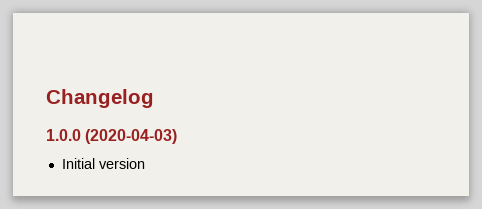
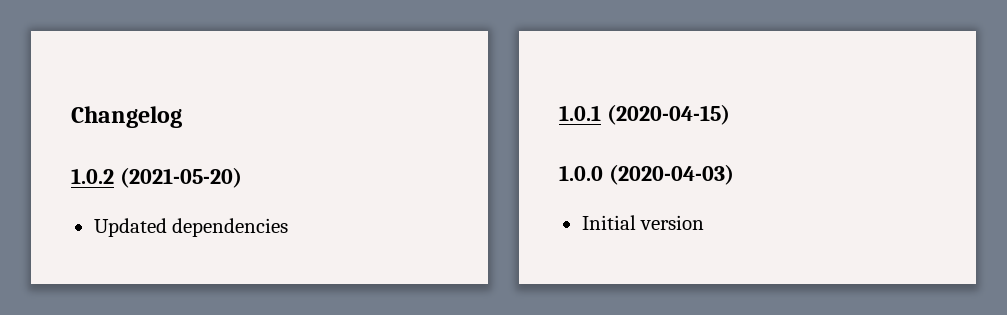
(154, 98) none -> [71,167,242,188] [93,218,289,237] [559,104,730,125] // 1.0.2 (2021-05-20) // Updated dependencies // 1.0.1 (2020-04-15)

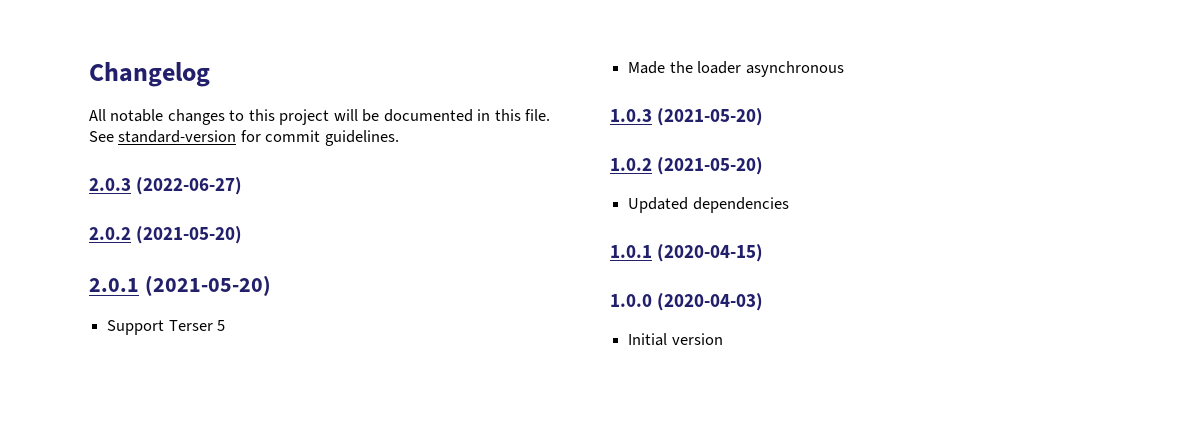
(182, 117) none -> [89,109,551,125] [89,130,399,146] [89,177,243,195] [89,226,243,244] [89,275,271,296] [107,320,226,335] [628,61,844,77] [610,108,764,126] // All notable changes to this project will be documented in this file. See standard-version for commit guidelines. // 2.0.3 (2022-06-27) // 2.0.2 (2021-05-20) // 2.0.1 (2021-05-20) // Support Terser 5 // Made the loader asynchronous // 1.0.3 (2021-05-20)

